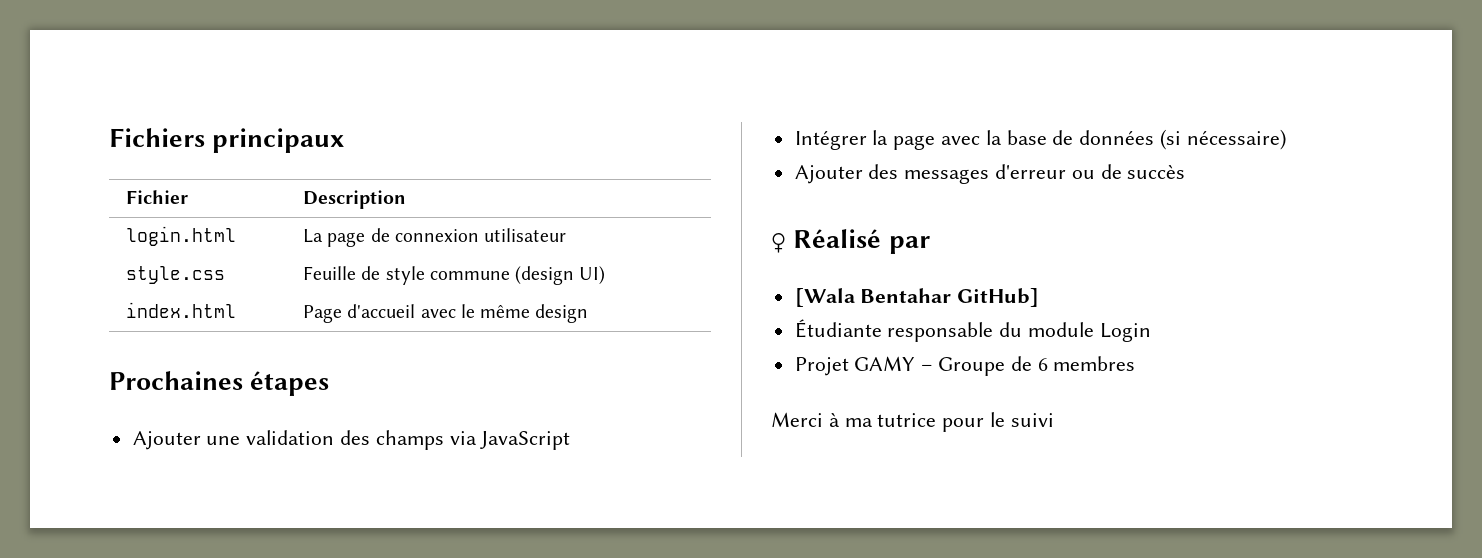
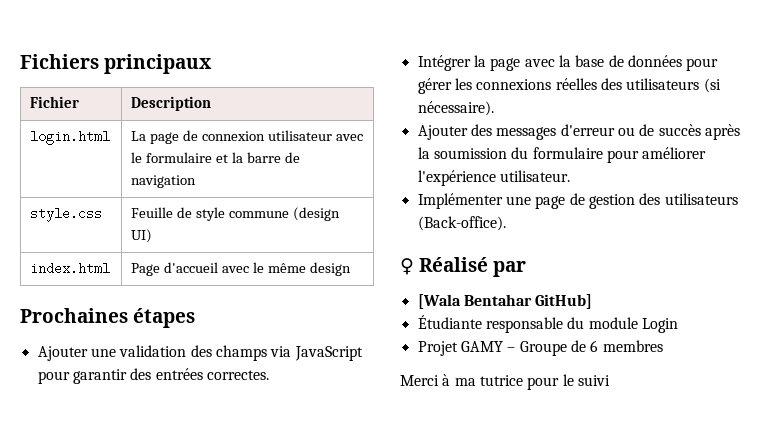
(567, 235) none -> [336,134,364,141] [131,152,301,163] [131,175,197,188] avec le formulaire et la barre de navigation
(571, 440) none -> [37,368,269,384] pour garantir des entrées correctes.
[1160,129,1286,150] (si nécessaire) -> [686,58,719,71] [417,78,721,94] [417,101,494,116] pour gérer les connexions réelles des utilisateurs (si nécessaire).
(1186, 171) none -> [704,124,740,140] [417,147,707,163] [417,170,570,186] [417,193,738,209] [417,216,506,231] après la soumission du formulaire pour améliorer l'expérience utilisateur. // Implémenter une page de gestion des utilisateurs (Back-office).

